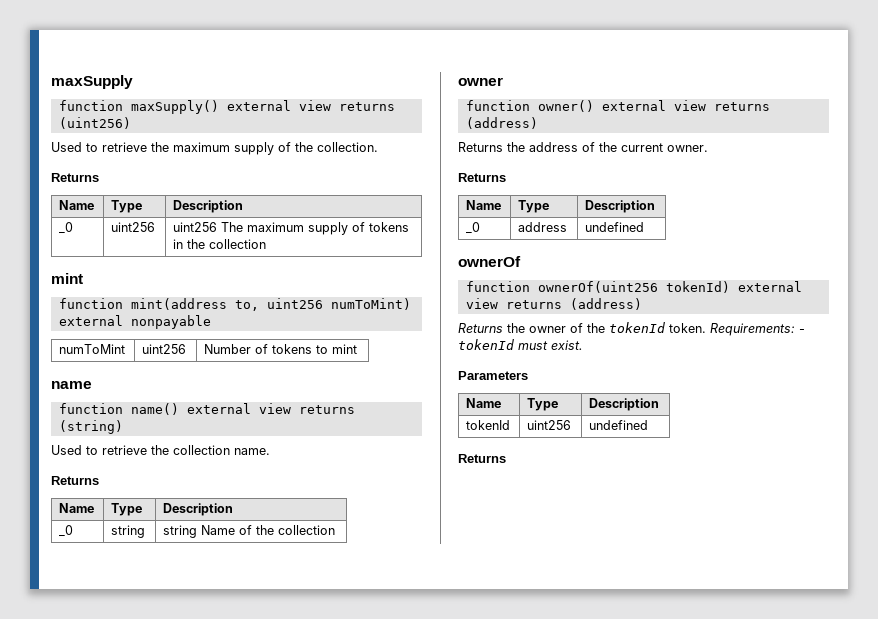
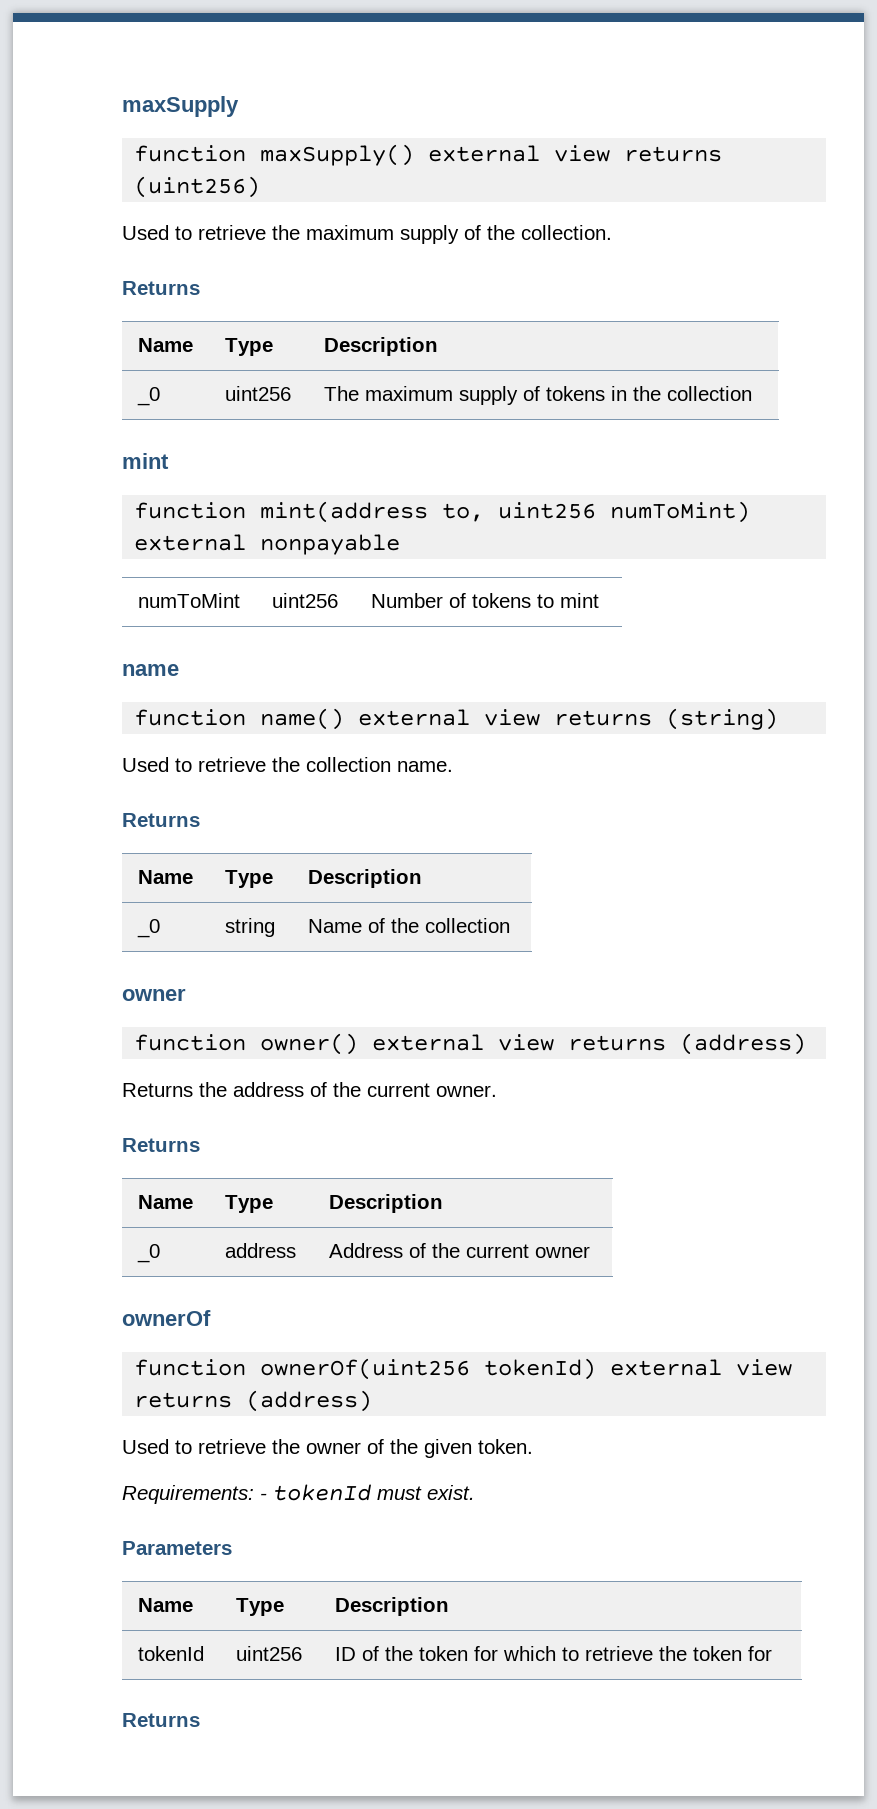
[173,222,218,232] uint256 -> (291, 393) none
[163,525,198,538] string -> (275, 927) none
[585,222,645,232] undefined -> [328,1243,590,1258] Address of the current owner
[458,323,503,333] Returns -> [122,1439,266,1454] Used to retrieve
[609,322,665,333] tokenId -> [424,1439,472,1458] given
(706, 328) none -> (533, 1446) //
[589,420,649,430] undefined -> [334,1646,772,1661] ID of the token for which to retrieve the token for

